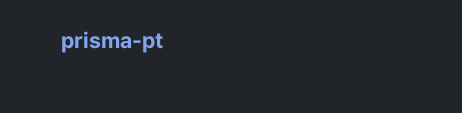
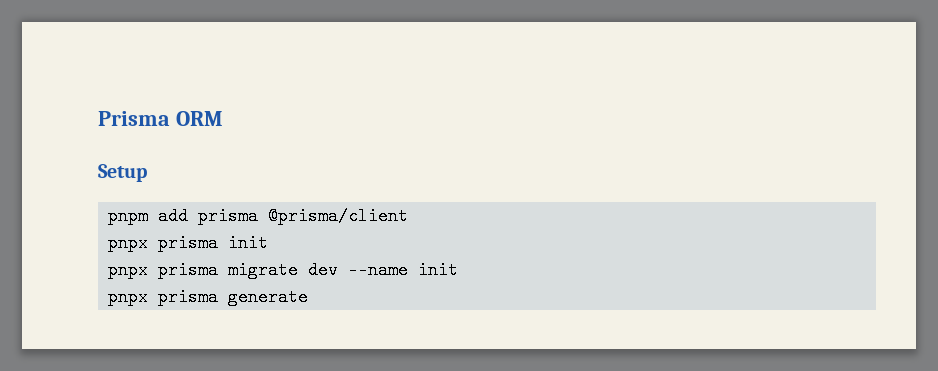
[61,31,163,53] prisma-pt -> [98,111,223,126] [98,164,147,182] [108,207,409,225] [108,234,269,252] [108,261,459,279] [108,288,309,306] Prisma ORM // Setup // pnpm add prisma @prisma/client // pnpx prisma init // pnpx prisma migrate dev --name init // pnpx prisma generate

